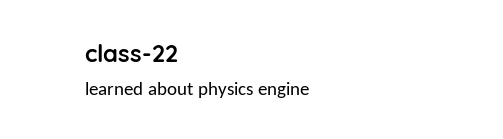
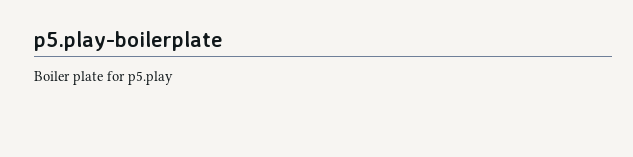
[85,44,178,62] [85,82,309,98] class-22 // learned about physics engine -> [34,31,223,51] [34,71,173,85] p5.play-boilerplate // Boiler plate for p5.play

